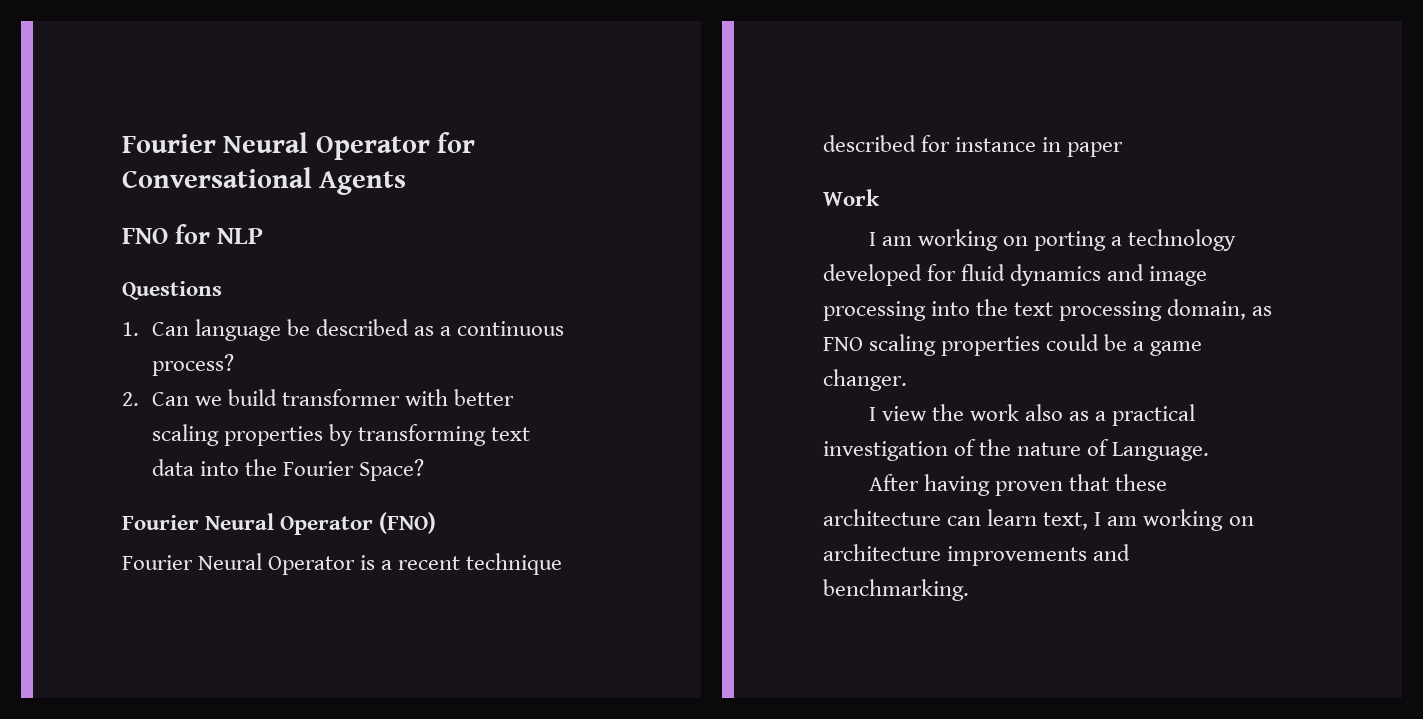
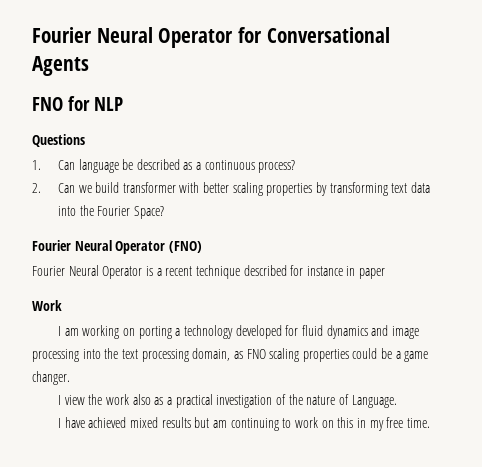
[868,474,1168,496] [823,509,1254,531] [823,544,1131,566] [823,579,969,601] After having proven that these architecture can learn text, I am working on architecture improvements and benchmarking. -> [58,417,430,431] I have achieved mixed results but am continuing to work on this in my free time.

